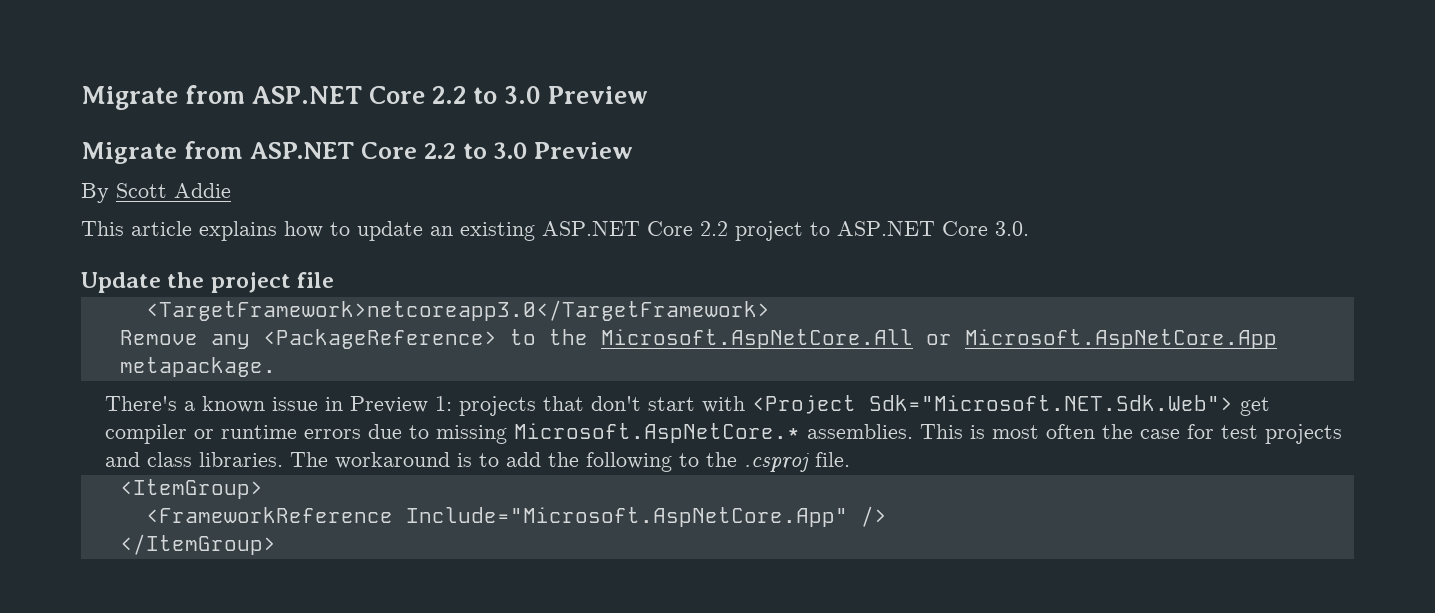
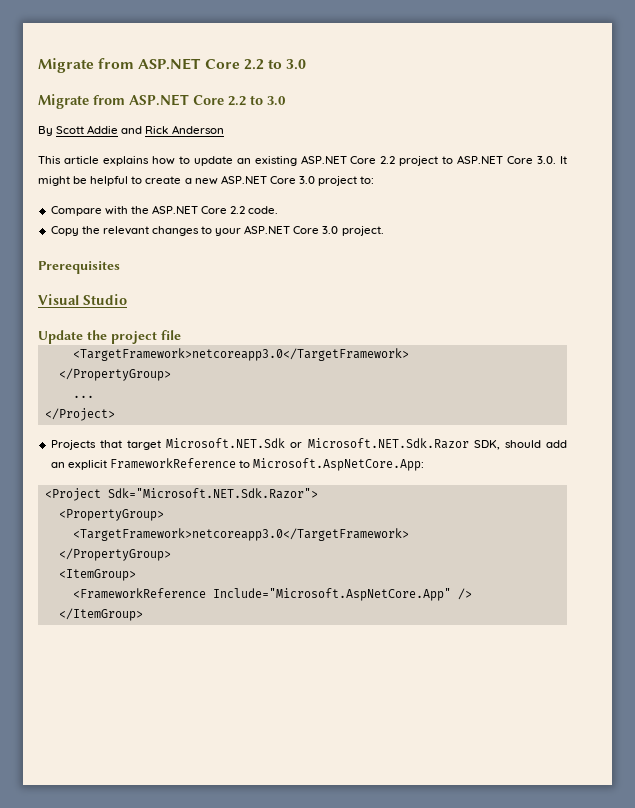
[81,85,649,110] [81,141,634,164] Migrate from ASP.NET Core 2.2 to 3.0 Preview // Migrate from ASP.NET Core 2.2 to 3.0 Preview -> [38,58,307,73] [38,94,286,109] Migrate from ASP.NET Core 2.2 to 3.0 // Migrate from ASP.NET Core 2.2 to 3.0
(231, 190) none -> [121,125,224,134] and Rick Anderson
(1029, 228) none -> [560,156,567,164] [38,175,375,186] [50,205,279,216] [50,225,384,236] [38,261,120,274] [38,294,127,305] It might be helpful to create a new ASP.NET Core 3.0 project to: // Compare with the ASP.NET Core 2.2 code. // Copy the relevant changes to your ASP.NET Core 3.0 project. // Prerequisites // Visual Studio
[119,329,1277,349] [119,357,276,377] [105,395,1271,416] [105,423,1343,444] [105,452,851,472] Remove any <PackageReference> to the Microsoft.AspNetCore.All or Microsoft.AspNetCore.App metapackage. // There's a known issue in Preview 1: projects that don't start with <Project Sdk="Microsoft.NET.Sdk.Web"> get compiler or runtime errors due to missing Microsoft.AspNetCore.* assemblies. This is most often the case for test projects and class libraries. The workaround is to add the following to the .csproj file. -> [58,368,171,381] [72,395,94,398] [44,408,115,421] [50,438,567,450] [50,458,425,471] [44,488,318,501] [58,509,164,521] [72,528,409,541] [58,548,171,561] </PropertyGroup> // ... // </Project> // Projects that target Microsoft.NET.Sdk or Microsoft.NET.Sdk.Razor SDK, should add an explicit FrameworkReference to Microsoft.AspNetCore.App: // <Project Sdk="Microsoft.NET.Sdk.Razor"> // <PropertyGroup> // <TargetFramework>netcoreapp3.0</TargetFramework> // </PropertyGroup>

